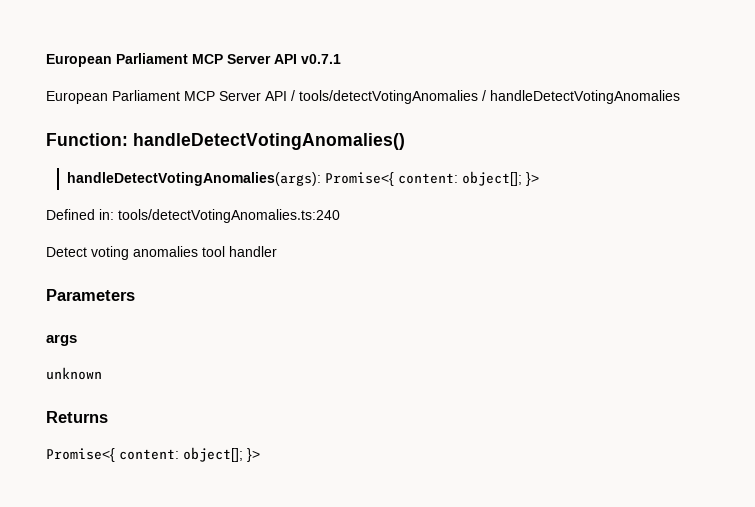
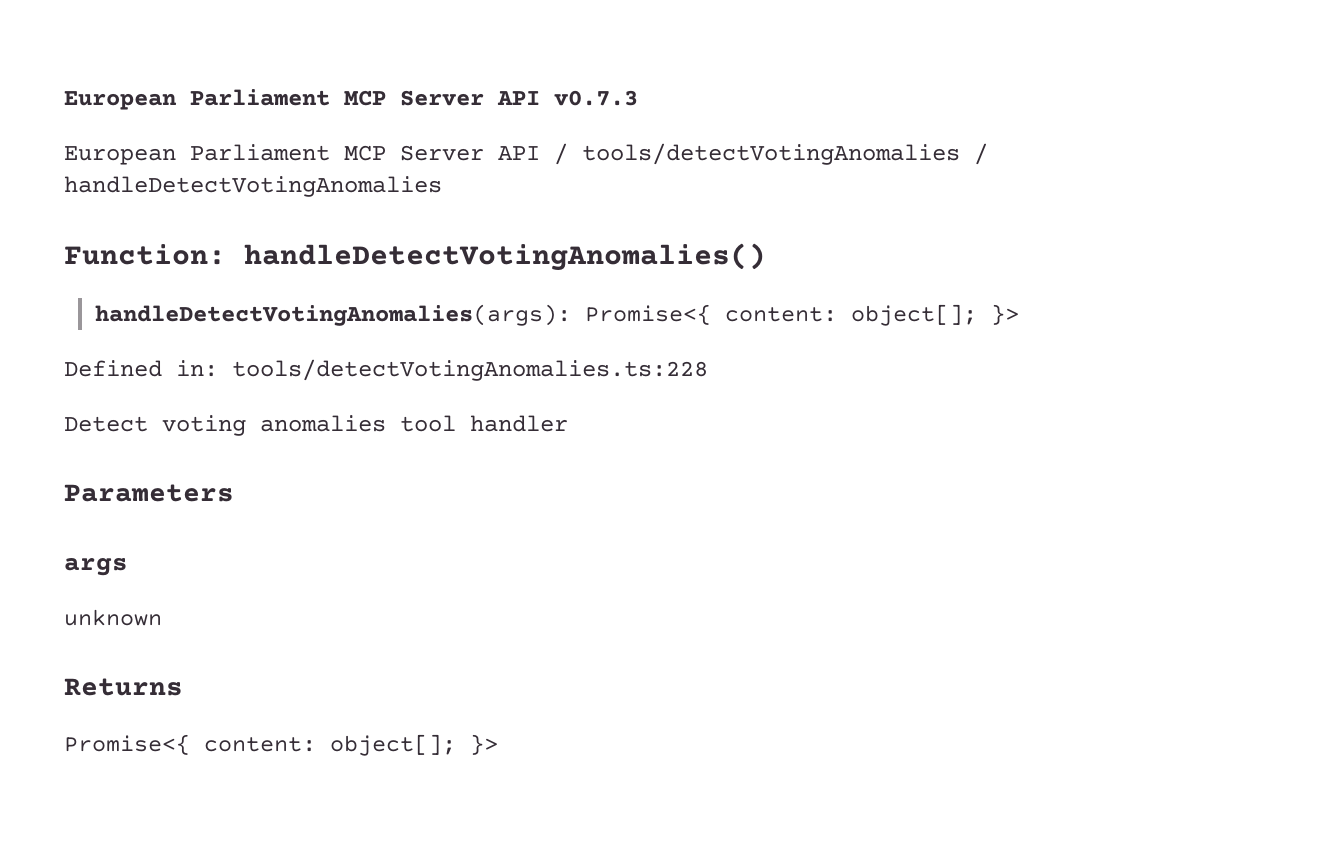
[46,53,341,67] European Parliament MCP Server API v0.7.1 -> [64,89,638,110] European Parliament MCP Server API v0.7.3
[118,209,340,223] tools/detectVotingAnomalies.ts:240 -> [232,359,708,381] tools/detectVotingAnomalies.ts:228

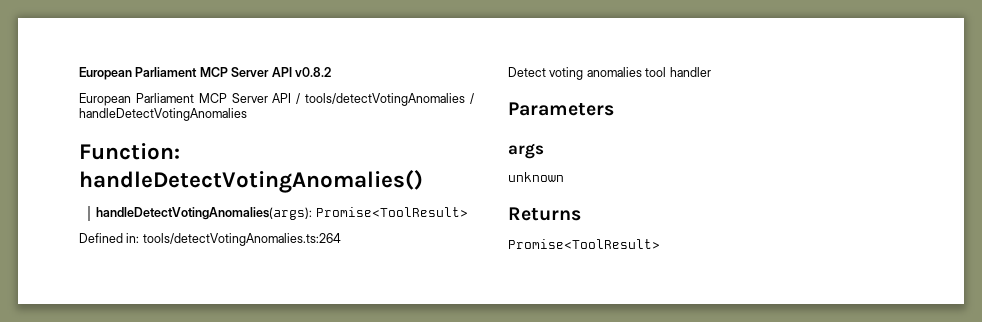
[64,89,638,110] European Parliament MCP Server API v0.7.3 -> [79,67,331,80] European Parliament MCP Server API v0.8.2
[584,304,1019,326] Promise<{ content: object[]; }> -> [315,207,468,217] Promise<ToolResult>
[232,359,708,381] tools/detectVotingAnomalies.ts:228 -> [142,233,341,246] tools/detectVotingAnomalies.ts:264
[64,734,498,756] Promise<{ content: object[]; }> -> [508,239,660,249] Promise<ToolResult>

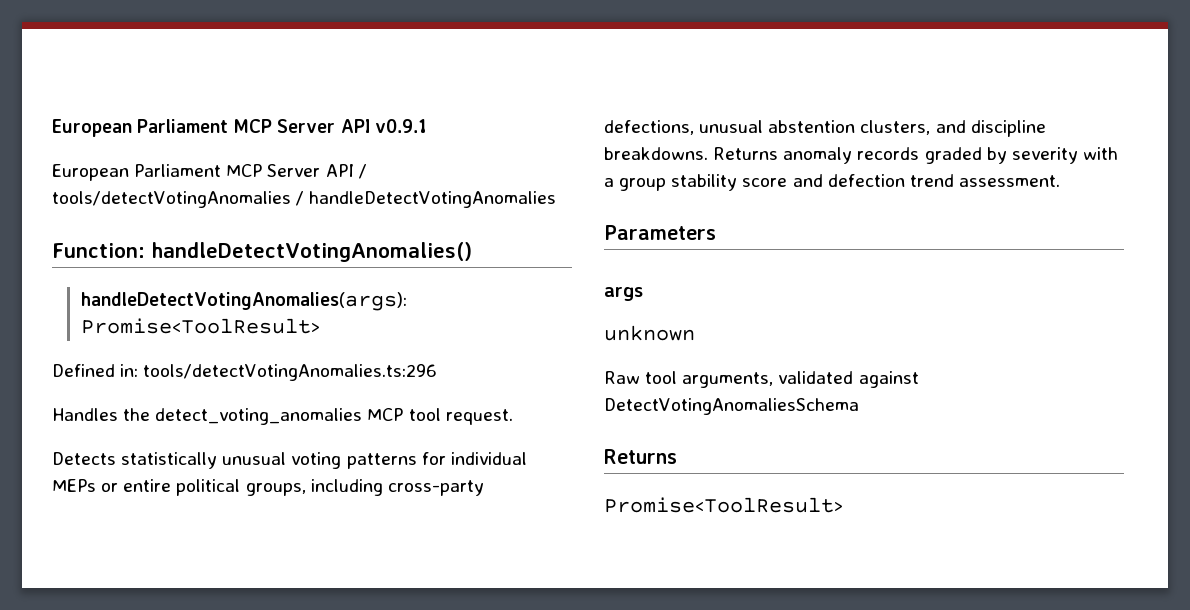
[79,67,331,80] European Parliament MCP Server API v0.8.2 -> [52,119,427,137] European Parliament MCP Server API v0.9.1
[142,233,341,246] [508,67,711,80] [508,102,614,116] [508,143,544,159] [508,172,564,182] tools/detectVotingAnomalies.ts:264 // Detect voting anomalies tool handler // Parameters // args // unknown -> [143,364,438,381] [52,408,513,425] [52,452,527,469] [52,479,484,496] [604,120,1046,137] [604,147,1118,164] [604,174,1060,191] [604,225,716,240] [604,287,643,301] [604,325,695,341] [604,371,919,388] [604,398,859,415] tools/detectVotingAnomalies.ts:296 // Handles the detect_voting_anomalies MCP tool request. // Detects statistically unusual voting patterns for individual MEPs or entire political groups, including cross-party defections, unusual abstention clusters, and discipline breakdowns. Returns anomaly records graded by severity with a group stability score and defection trend assessment. // Parameters // args // unknown // Raw tool arguments, validated against DetectVotingAnomaliesSchema

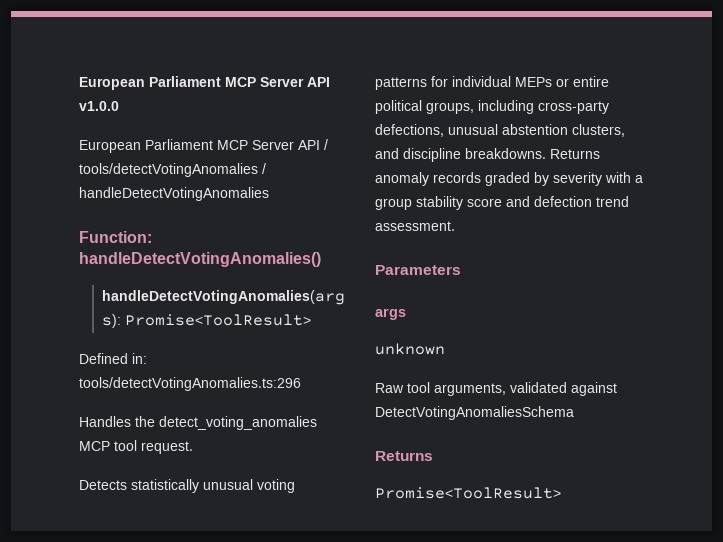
[52,119,427,137] European Parliament MCP Server API v0.9.1 -> [79,76,330,90] [79,101,119,111] European Parliament MCP Server API v1.0.0

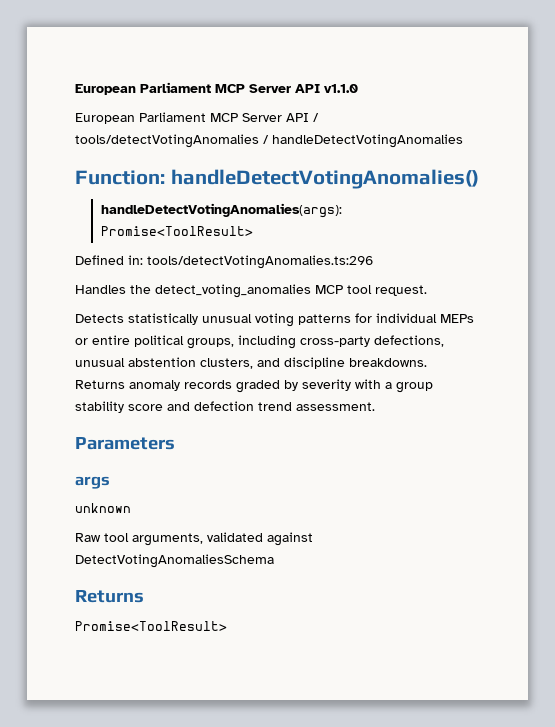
[79,76,330,90] [79,101,119,111] European Parliament MCP Server API v1.0.0 -> [75,82,358,95] European Parliament MCP Server API v1.1.0

